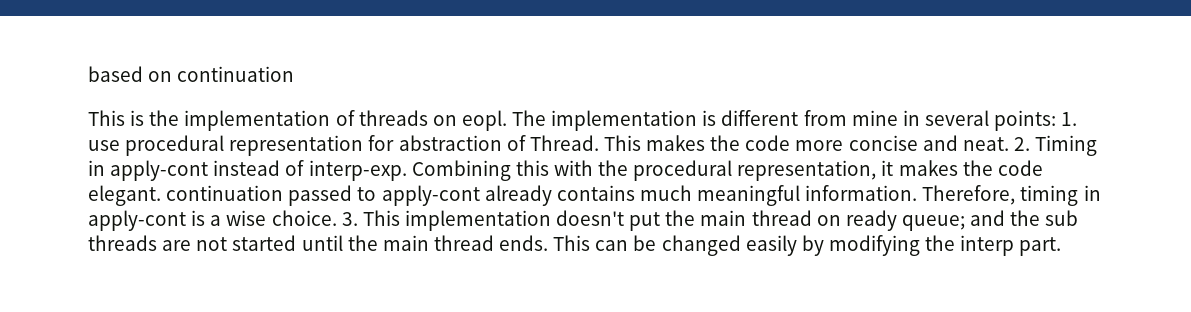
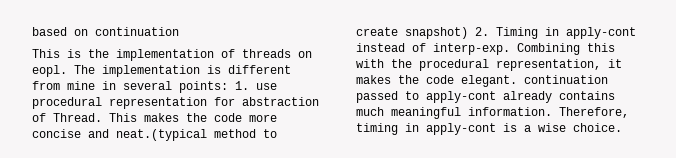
[962,137,1009,151] neat. -> [116,129,277,141] [356,27,468,39] neat.(typical method to create snapshot)
[341,210,1079,231] [88,235,1062,256] 3. This implementation doesn't put the main thread on ready queue; and the sub threads are not started until the main thread ends. This can be changed easily by modifying the interp part. -> (622, 127) none

